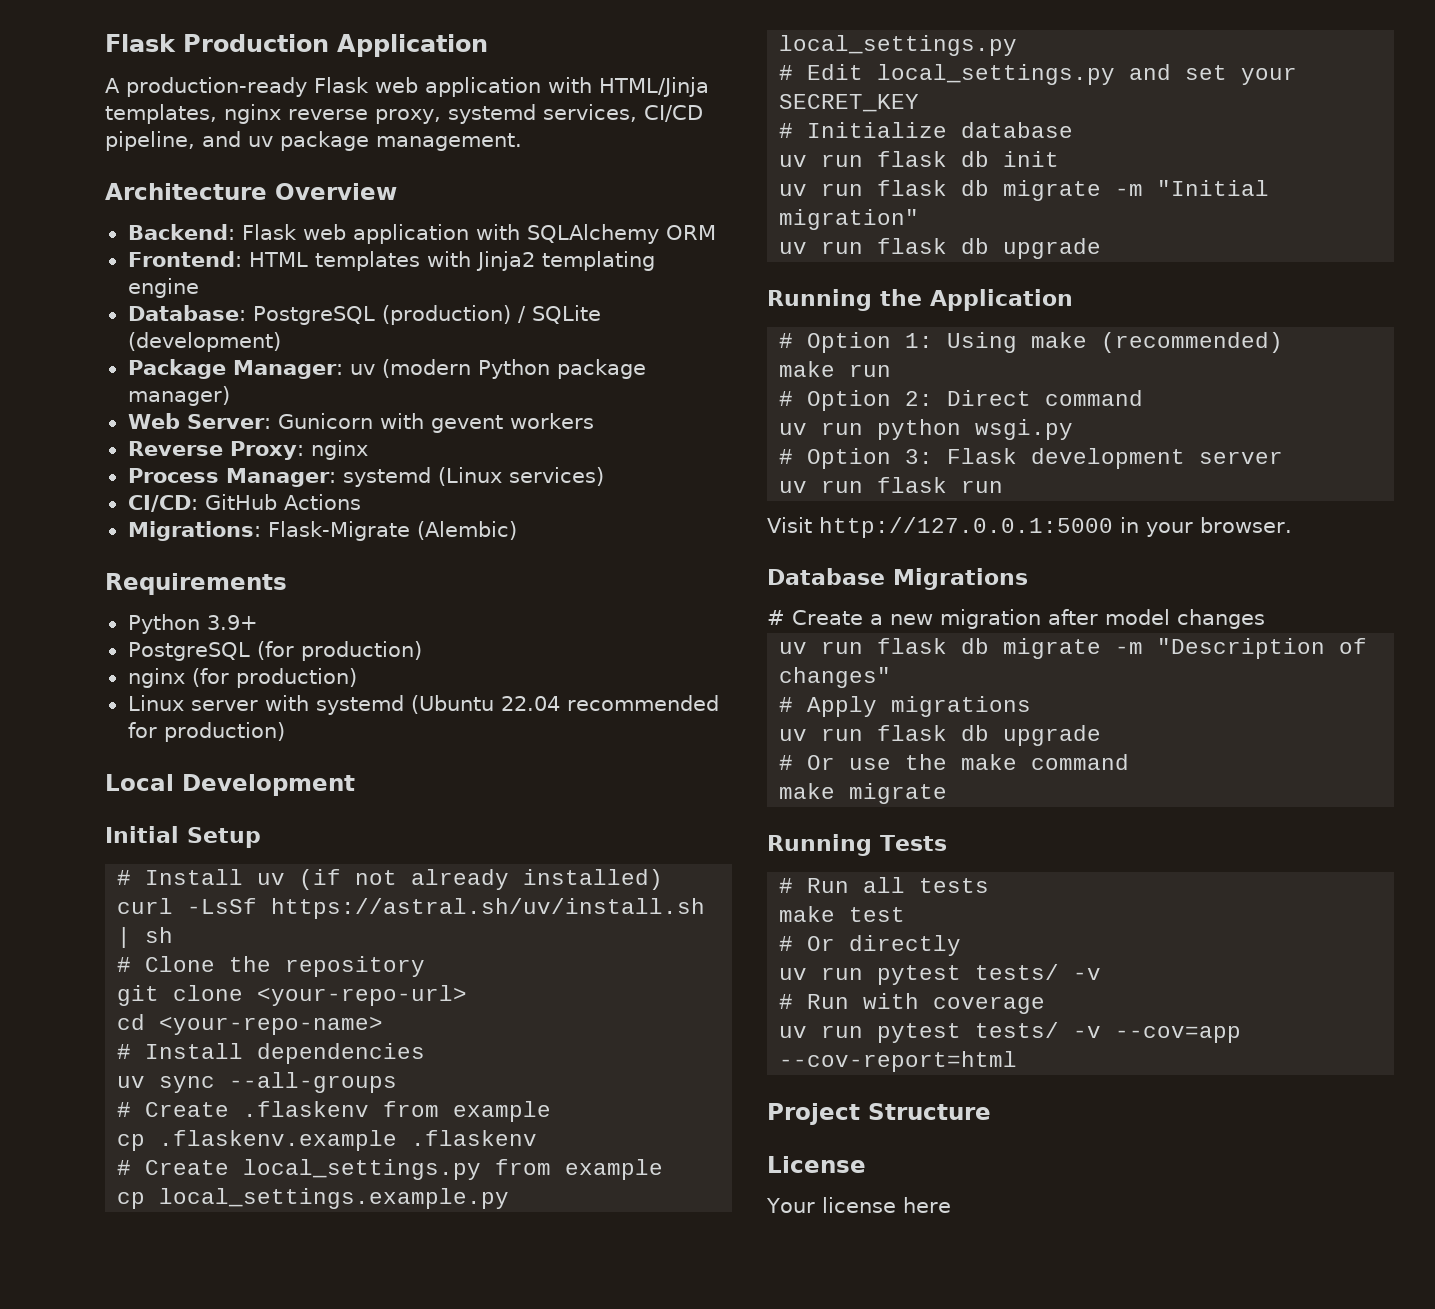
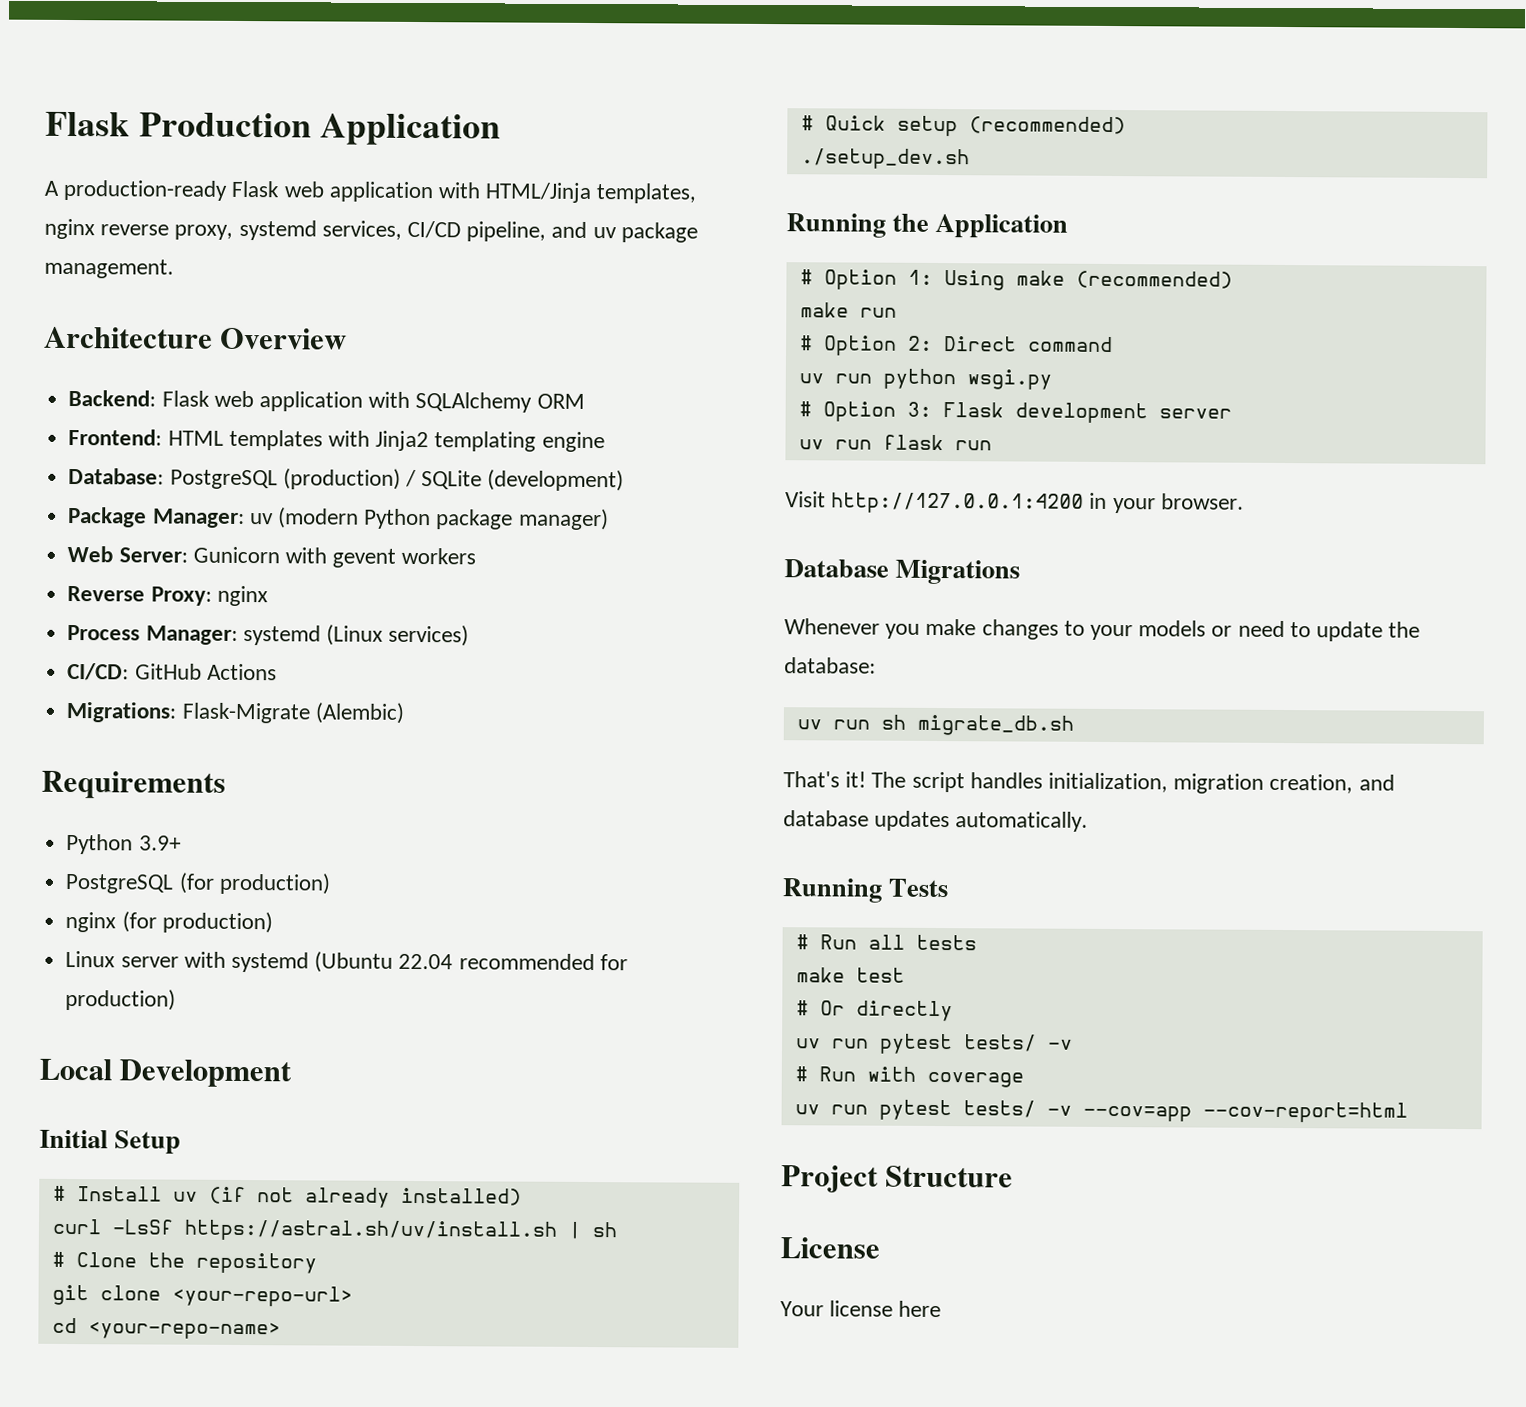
[145,1043,426,1064] [117,1072,398,1093] [117,1101,552,1122] [117,1130,538,1151] [117,1159,664,1180] [117,1188,510,1209] [779,35,1018,56] [779,64,1298,85] [779,94,920,112] [779,122,1074,138] [779,151,1060,167] [779,180,1270,201] [779,209,920,230] [779,238,1102,259] Install dependencies // uv sync --all-groups // # Create .flaskenv from example // cp .flaskenv.example .flaskenv // # Create local_settings.py from example // cp local_settings.example.py local_settings.py // # Edit local_settings.py and set your SECRET_KEY // # Initialize database // uv run flask db init // uv run flask db migrate -m "Initial migration" // uv run flask db upgrade -> [824,115,1126,137] [800,148,970,170] Quick setup (recommended) // ./setup_dev.sh
[819,517,1113,538] http://127.0.0.1:5000 -> [831,492,1085,514] http://127.0.0.1:4200
[767,609,1265,629] [779,638,1368,659] [779,667,892,688] [779,696,1032,717] [779,725,1102,746] [779,754,1130,770] [779,783,948,804] # Create a new migration after model changes // uv run flask db migrate -m "Description of changes" // # Apply migrations // uv run flask db upgrade // # Or use the make command // make migrate -> [784,618,1421,642] [784,657,876,674] [796,714,1074,736] [783,771,1395,794] [783,810,1089,832] Whenever you make changes to your models or need to update the database: // uv run sh migrate_db.sh // That's it! The script handles initialization, migration creation, and database updates automatically.

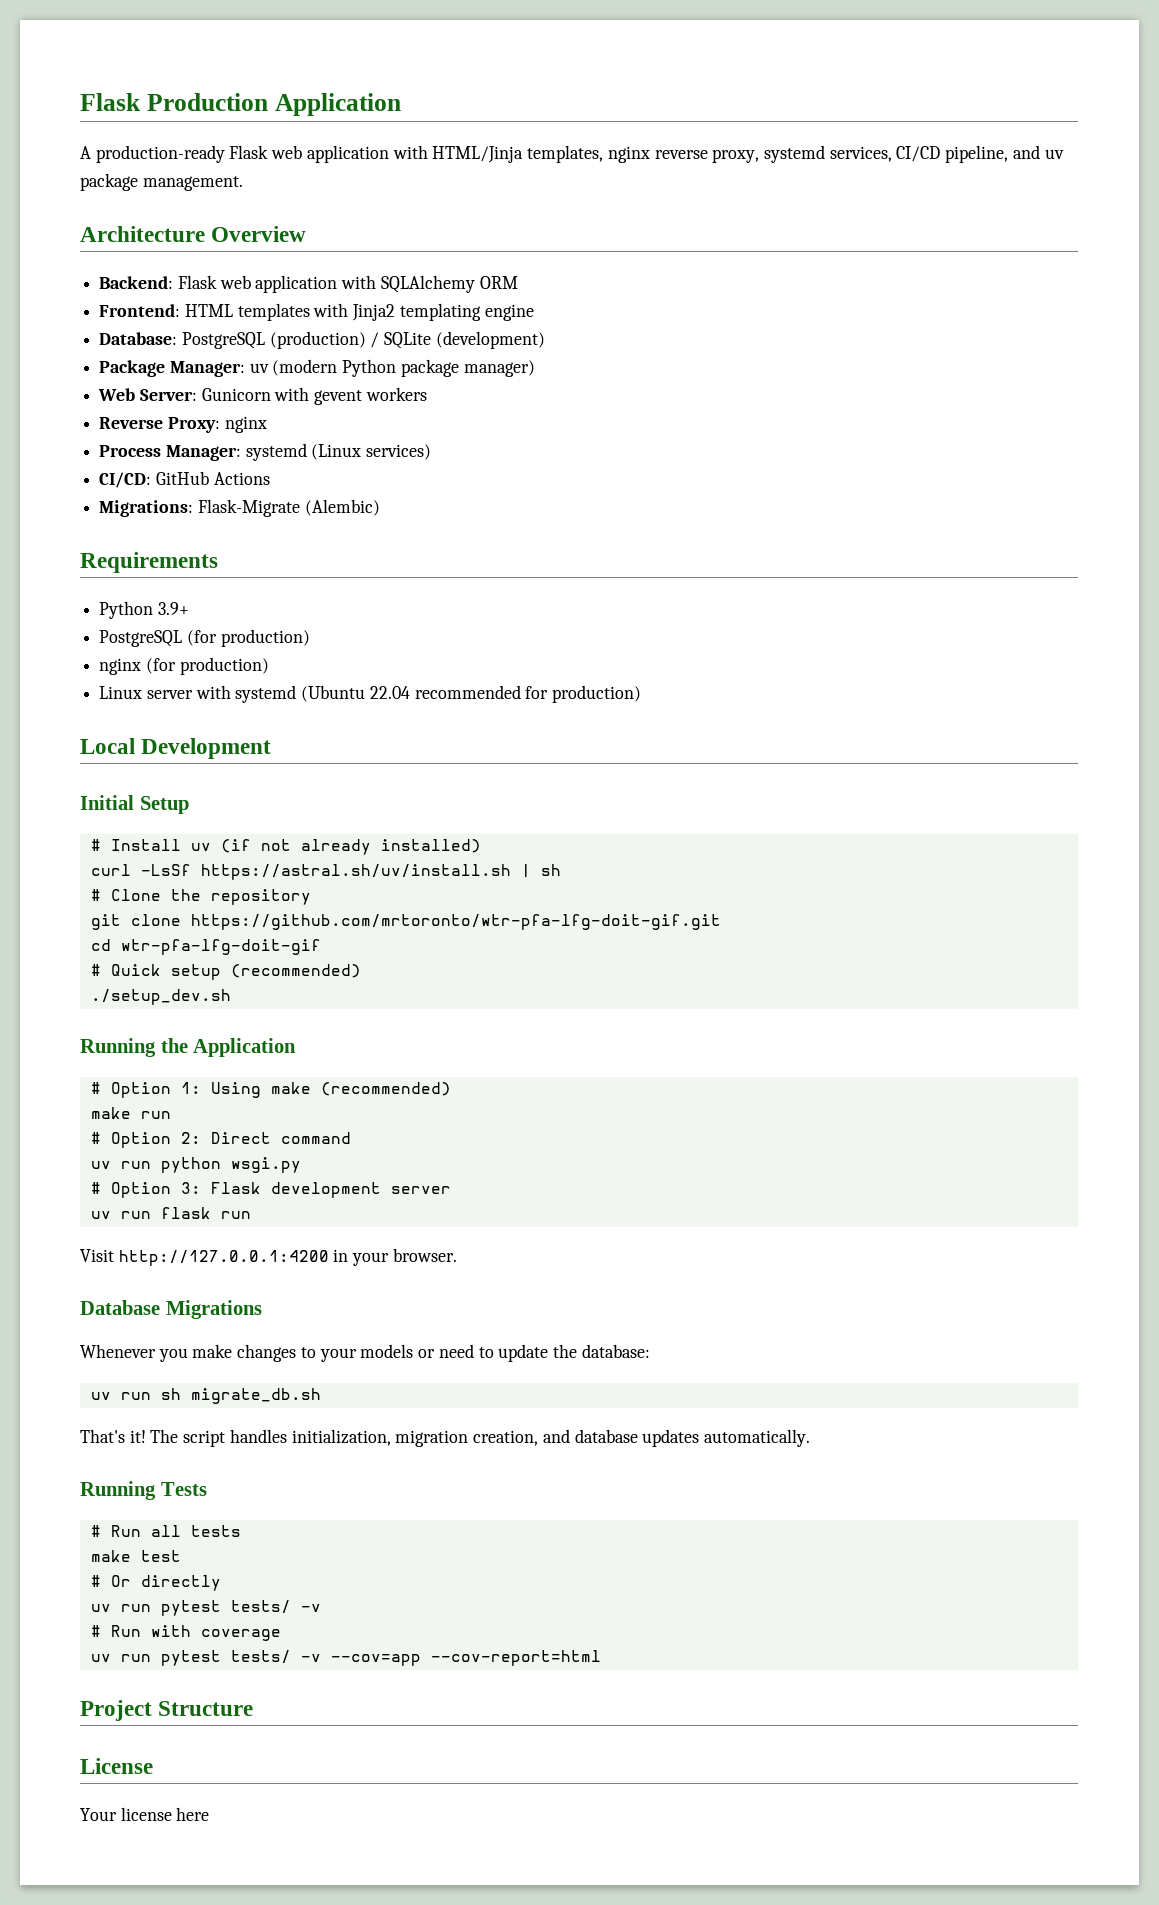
[171,1285,353,1307] <your-repo-url> -> [190,914,721,930] https://github.com/mrtoronto/wtr-pfa-lfg-doit-gif.git
[87,1321,281,1340] <your-repo-name> -> [120,939,321,955] wtr-pfa-lfg-doit-gif

